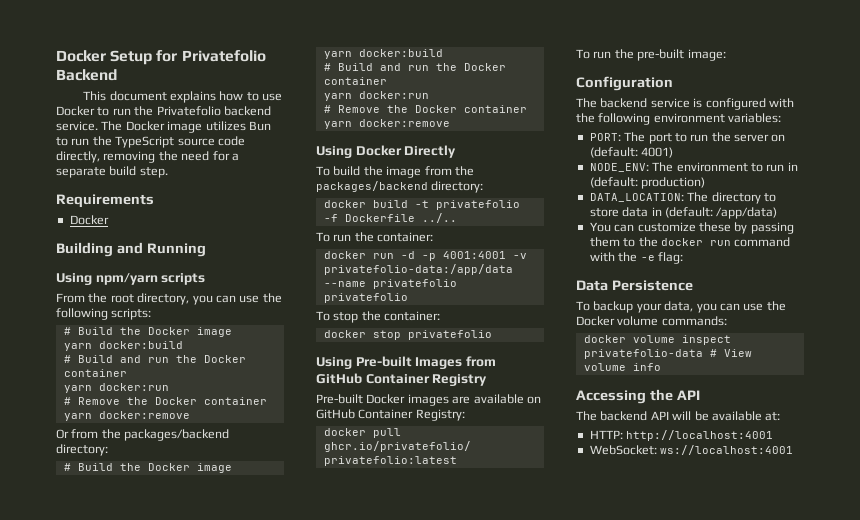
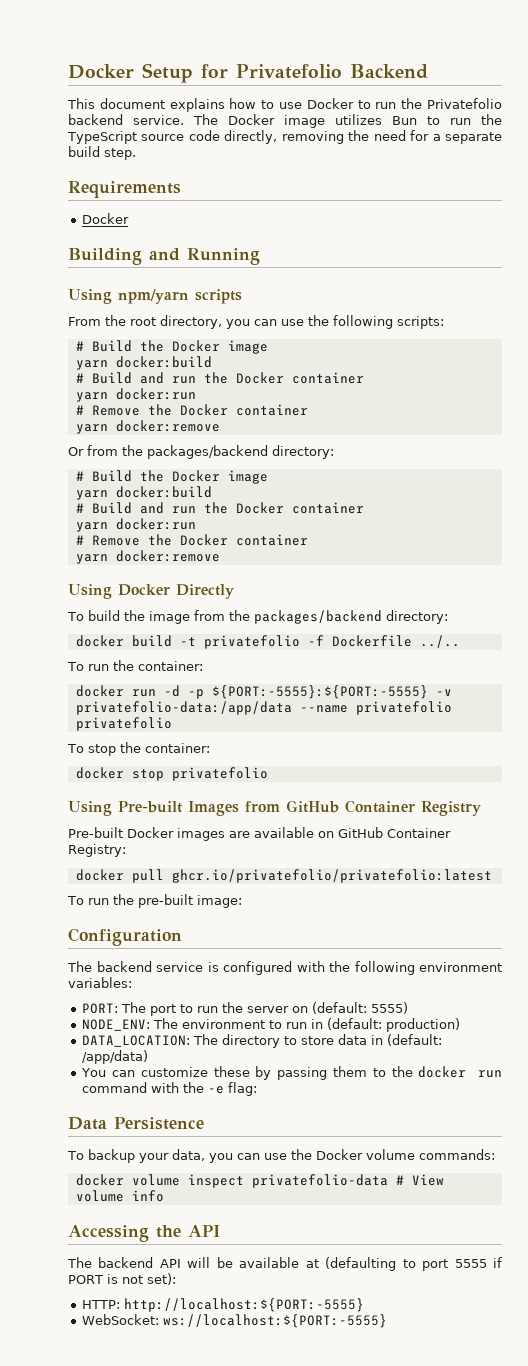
[442,251,506,259] 4001:4001 -> [211,685,428,699] ${PORT:-5555}:${PORT:-5555}
[641,147,674,158] 4001) -> [371,1002,409,1014] 5555)
[765,412,781,421] at: -> [305,1257,502,1271] [68,1273,176,1285] at (defaulting to port 5555 if PORT is not set):
[626,430,774,441] http://localhost:4001 -> [124,1298,365,1312] http://localhost:${PORT:-5555}
[660,445,794,455] ws://localhost:4001 -> [163,1314,388,1328] ws://localhost:${PORT:-5555}

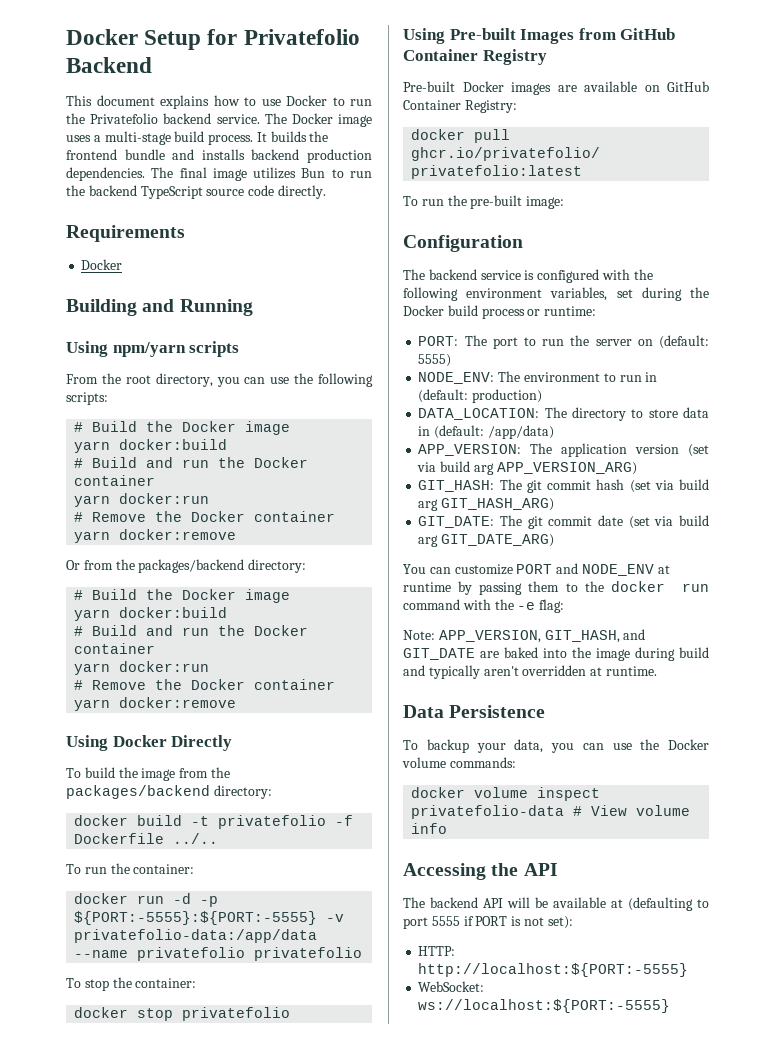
(325, 121) none -> [66,131,329,145] [66,149,372,163] [66,167,247,181] uses a multi-stage build process. It builds the frontend bundle and installs backend production dependencies. The final image
(502, 119) none -> [88,185,137,196] backend
[224,130,502,144] [68,146,136,160] directly, removing the need for a separate build step. -> [277,185,326,199] directly.
[68,977,132,988] variables: -> [550,287,709,301] [403,305,597,319] variables, set during the Docker build process or runtime:
[81,1066,250,1077] You can customize these -> [418,443,709,457] [417,461,637,475] [418,479,709,493] [418,498,555,511] [418,515,709,529] [418,534,555,547] [403,563,670,576] [403,582,451,592] APP_VERSION: The application version (set via build arg APP_VERSION_ARG) // GIT_HASH: The git commit hash (set via build arg GIT_HASH_ARG) // GIT_DATE: The git commit date (set via build arg GIT_DATE_ARG) // You can customize PORT and NODE_ENV at runtime
(258, 1089) none -> [403,629,646,643] [403,647,709,661] [403,665,657,679] // Note: APP_VERSION, GIT_HASH, and GIT_DATE are baked into the image during build and typically aren't overridden at runtime.

